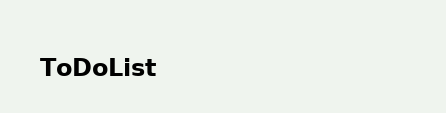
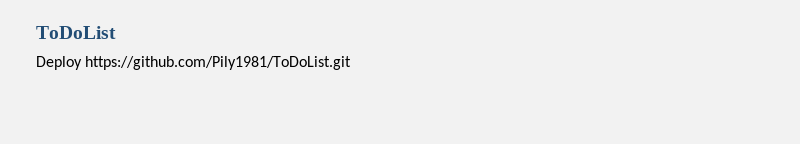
(156, 67) none -> [36,56,352,70] // Deploy https://github.com/Pily1981/ToDoList.git

